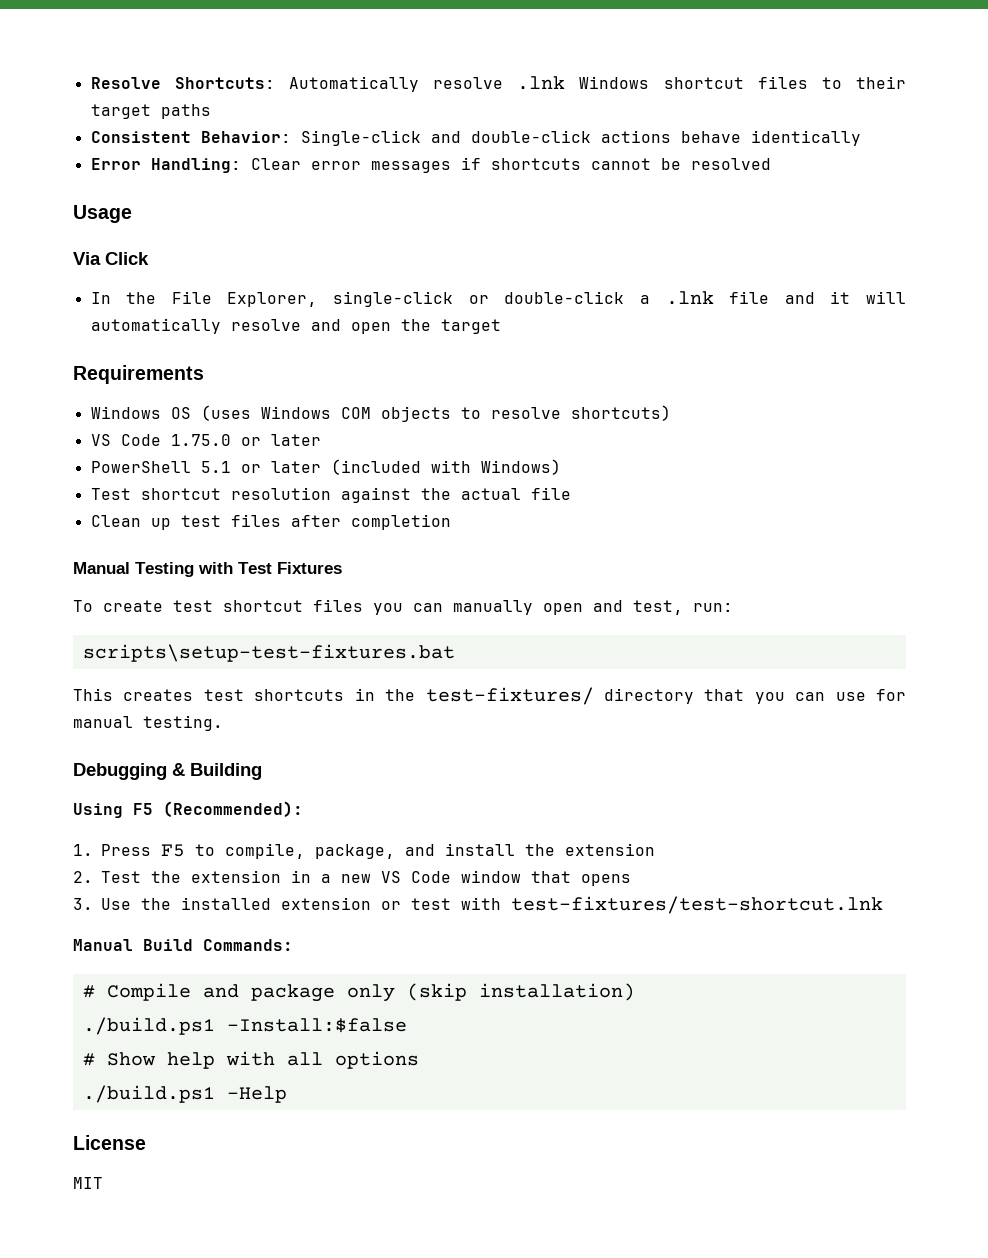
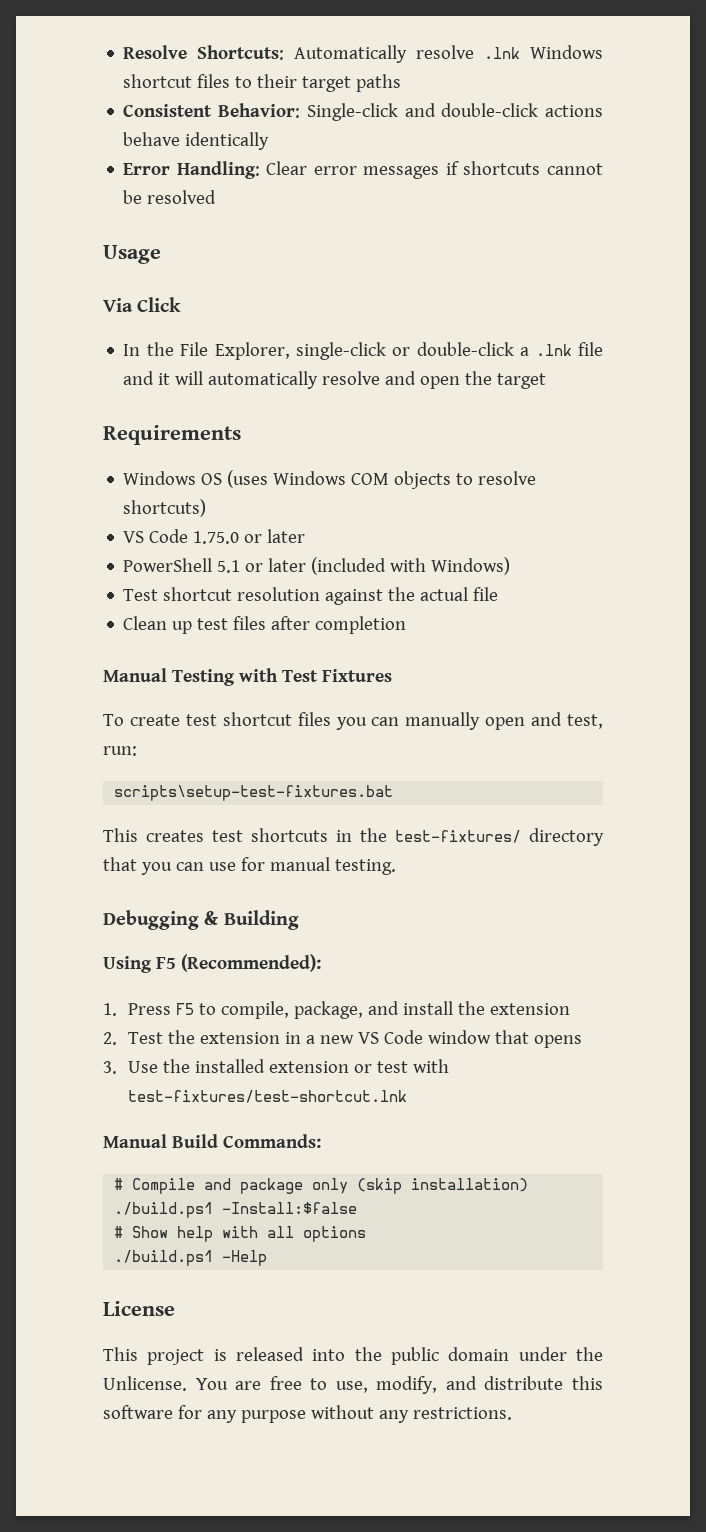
[73,1177,103,1189] MIT -> [103,1347,603,1365] [103,1376,603,1394] [103,1405,512,1423] This project is released into the public domain under the Unlicense. You are free to use, modify, and distribute this software for any purpose without any restrictions.

